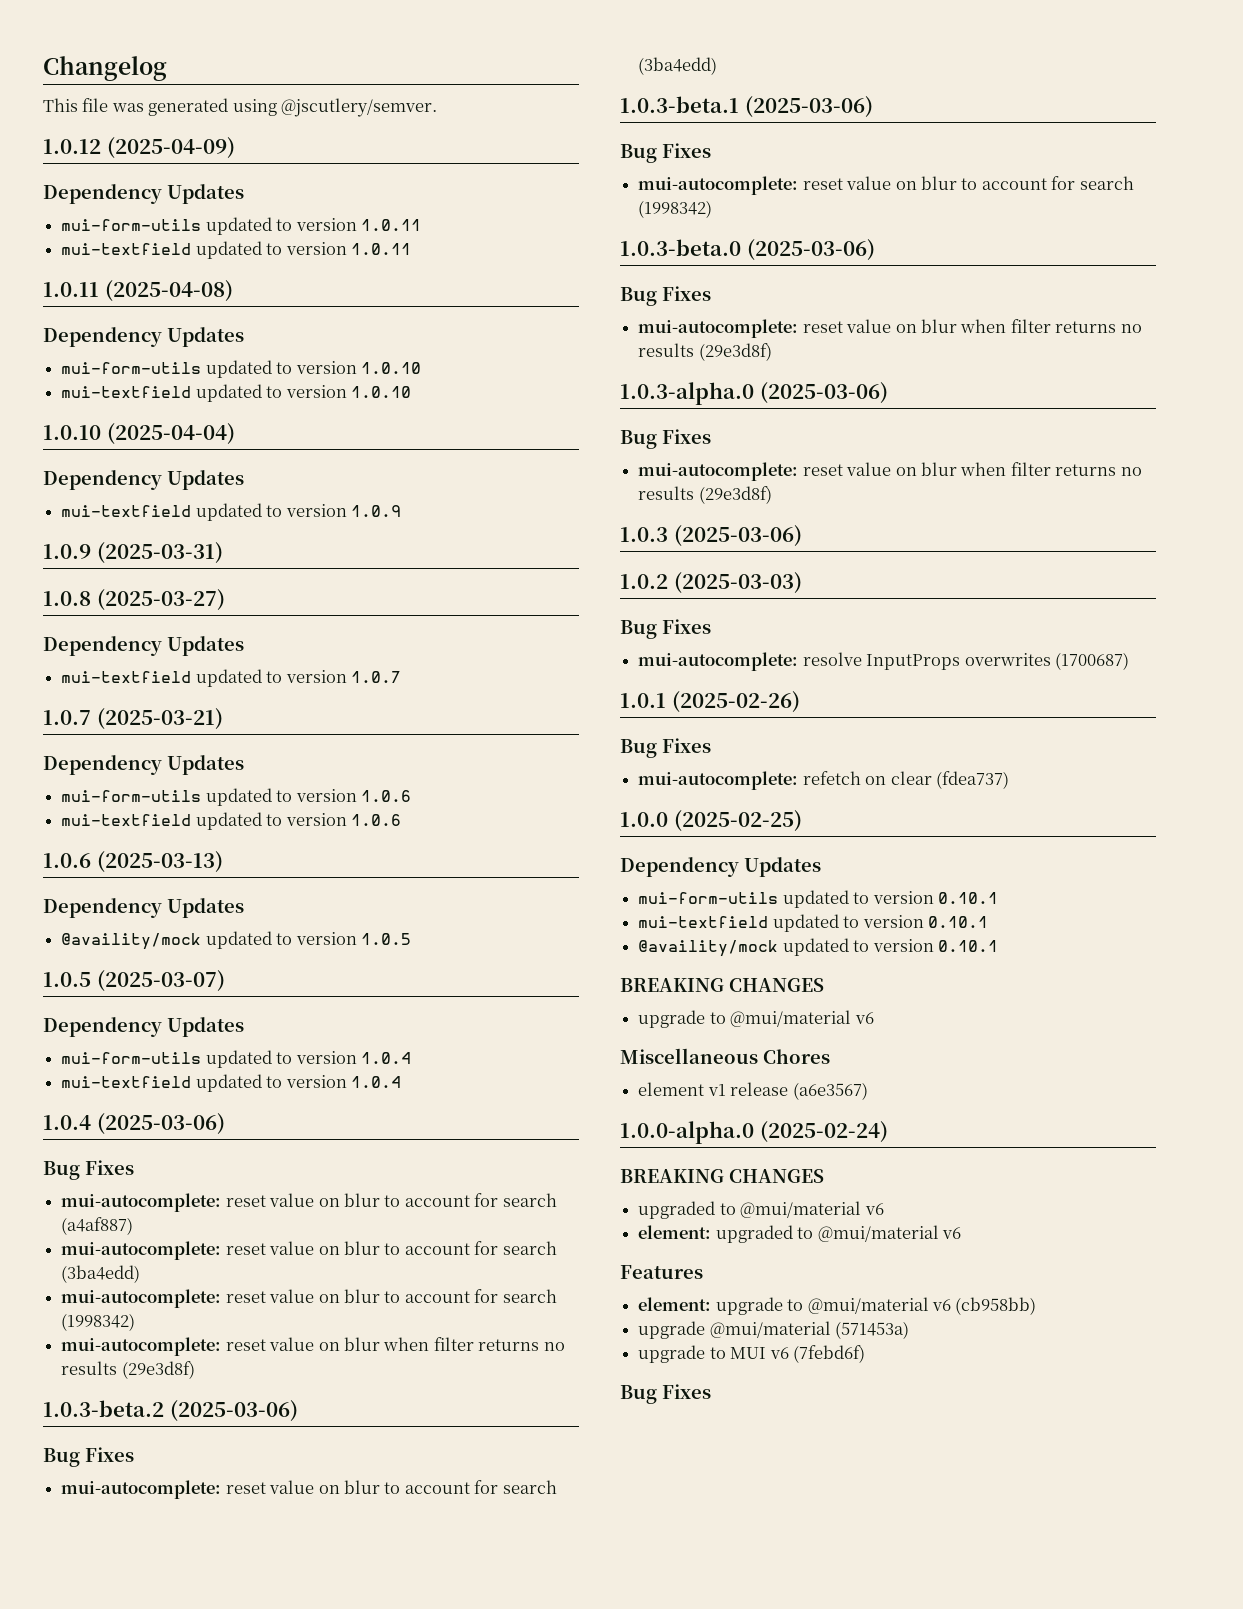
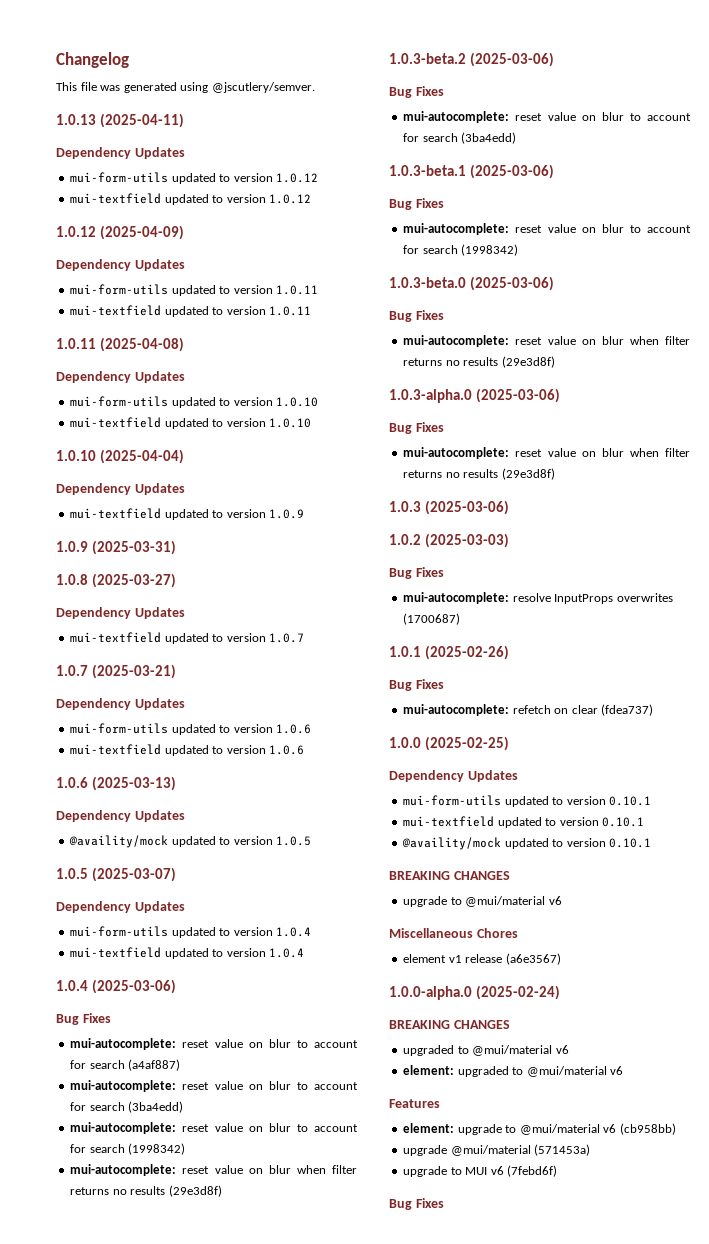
(438, 107) none -> [56,113,185,128] [56,147,185,159] [70,172,319,184] [70,193,312,205] // 1.0.13 (2025-04-11) // Dependency Updates // mui-form-utils updated to version 1.0.12 // mui-textfield updated to version 1.0.12

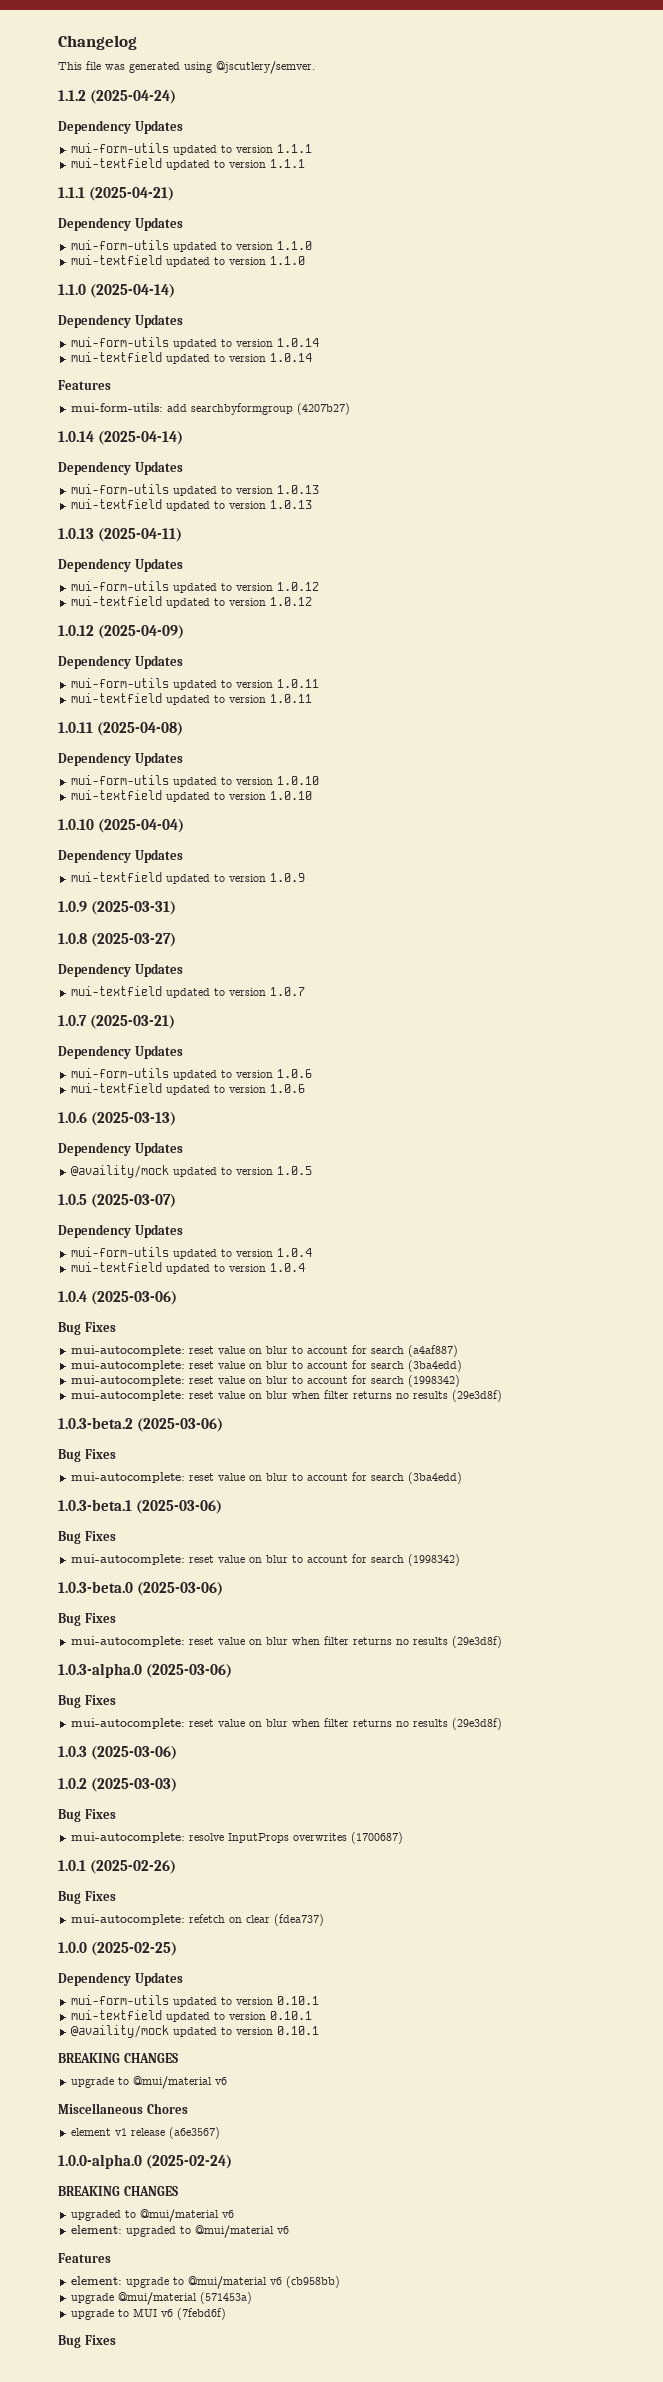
(315, 87) none -> [58,90,176,104] [58,120,183,134] [70,143,312,155] [70,158,305,170] [58,187,174,201] [58,217,183,231] [70,240,312,252] [70,255,305,267] [58,284,175,298] [58,314,183,328] [70,337,319,349] [70,352,312,364] [58,380,111,390] [70,403,350,415] [58,431,183,445] [58,461,183,475] [70,484,319,496] [70,499,312,511] // 1.1.2 (2025-04-24) // Dependency Updates // mui-form-utils updated to version 1.1.1 // mui-textfield updated to version 1.1.1 // 1.1.1 (2025-04-21) // Dependency Updates // mui-form-utils updated to version 1.1.0 // mui-textfield updated to version 1.1.0 // 1.1.0 (2025-04-14) // Dependency Updates // mui-form-utils updated to version 1.0.14 // mui-textfield updated to version 1.0.14 // Features // mui-form-utils: add searchbyformgroup (4207b27) // 1.0.14 (2025-04-14) // Dependency Updates // mui-form-utils updated to version 1.0.13 // mui-textfield updated to version 1.0.13

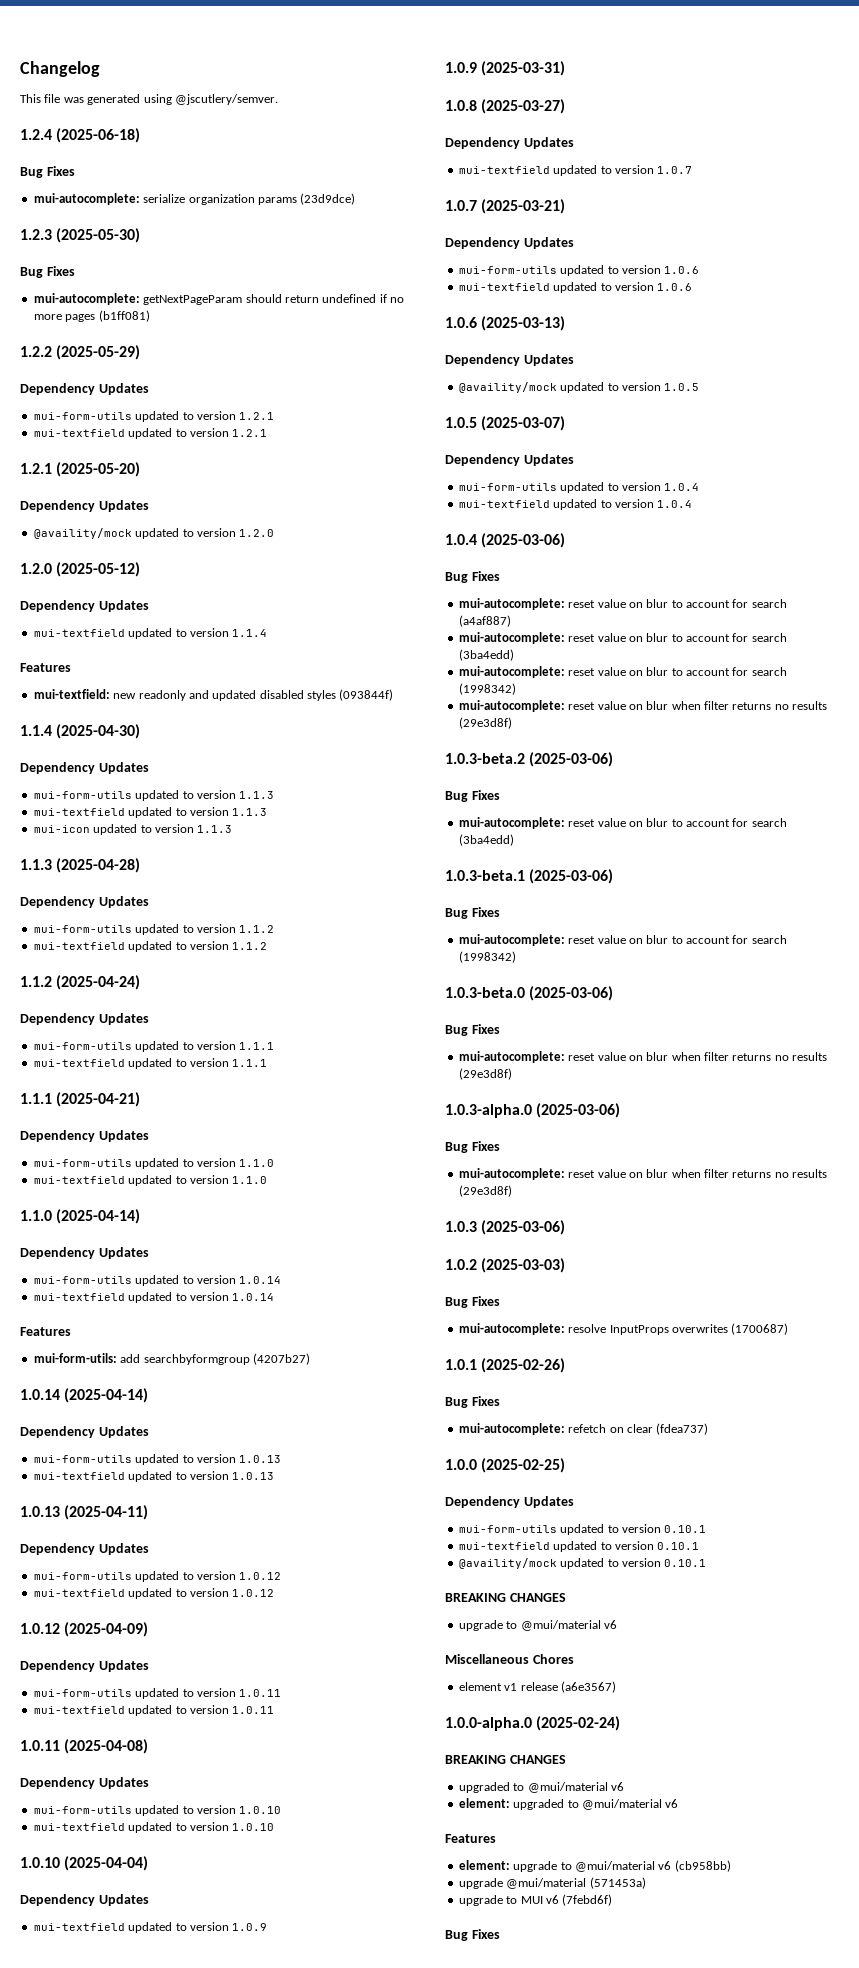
(315, 67) none -> [20,128,141,143] [20,166,75,178] [33,193,356,205] [20,228,141,243] [20,266,75,278] [33,293,404,305] [33,310,150,322] [20,345,141,360] [20,383,149,395] [33,411,275,422] [33,428,268,439] [20,462,141,477] [20,500,149,512] [33,528,275,539] [20,562,141,577] [20,600,149,612] [33,628,268,639] [20,663,71,672] [33,689,394,701] [20,724,141,739] [20,762,149,774] [33,790,275,801] [33,807,268,818] [33,824,233,835] [20,858,141,873] [20,896,149,908] [33,924,275,935] [33,941,268,952] // 1.2.4 (2025-06-18) // Bug Fixes // mui-autocomplete: serialize organization params (23d9dce) // 1.2.3 (2025-05-30) // Bug Fixes // mui-autocomplete: getNextPageParam should return undefined if no more pages (b1ff081) // 1.2.2 (2025-05-29) // Dependency Updates // mui-form-utils updated to version 1.2.1 // mui-textfield updated to version 1.2.1 // 1.2.1 (2025-05-20) // Dependency Updates // @availity/mock updated to version 1.2.0 // 1.2.0 (2025-05-12) // Dependency Updates // mui-textfield updated to version 1.1.4 // Features // mui-textfield: new readonly and updated disabled styles (093844f) // 1.1.4 (2025-04-30) // Dependency Updates // mui-form-utils updated to version 1.1.3 // mui-textfield updated to version 1.1.3 // mui-icon updated to version 1.1.3 // 1.1.3 (2025-04-28) // Dependency Updates // mui-form-utils updated to version 1.1.2 // mui-textfield updated to version 1.1.2

